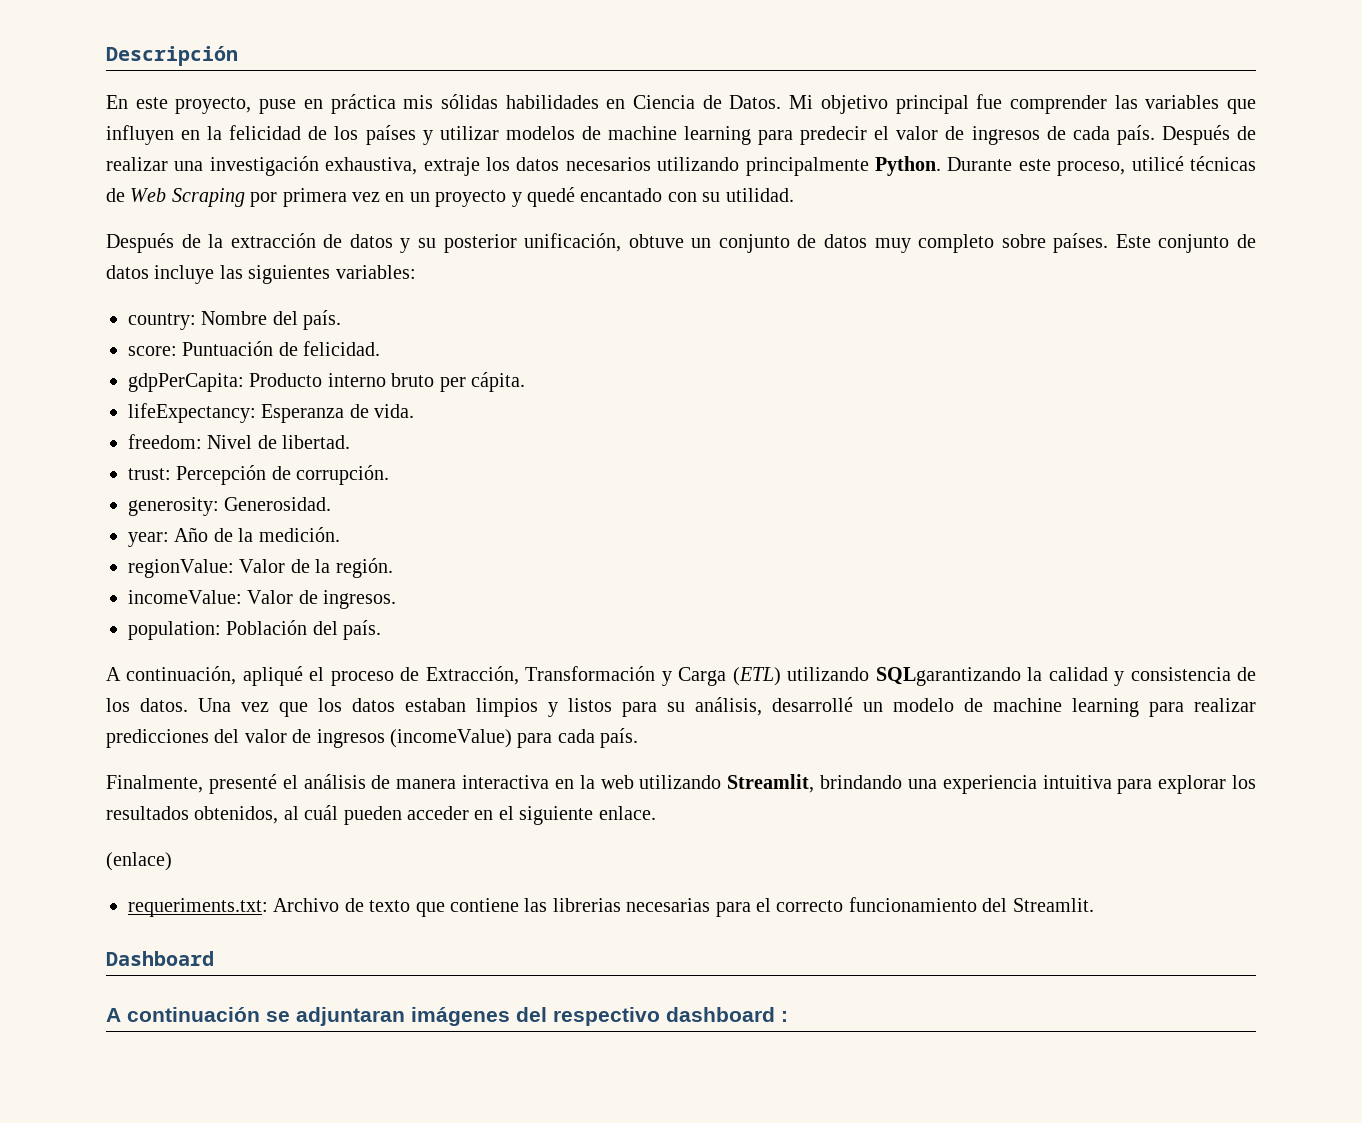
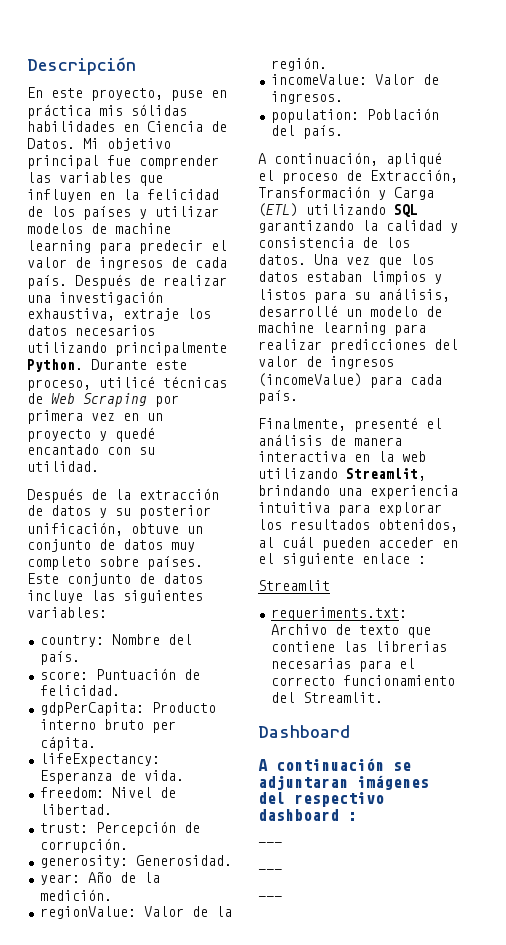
[875,667,1021,686] SQLgarantizando -> [394,204,418,217] [258,220,354,233] SQL garantizando
[598,806,656,820] [106,852,172,871] enlace. // (enlace) -> [362,553,426,564] [258,580,330,591] enlace : // Streamlit
(788, 1016) none -> [258,842,282,847] [258,869,282,874] [258,896,282,901] // --- // --- // ---

